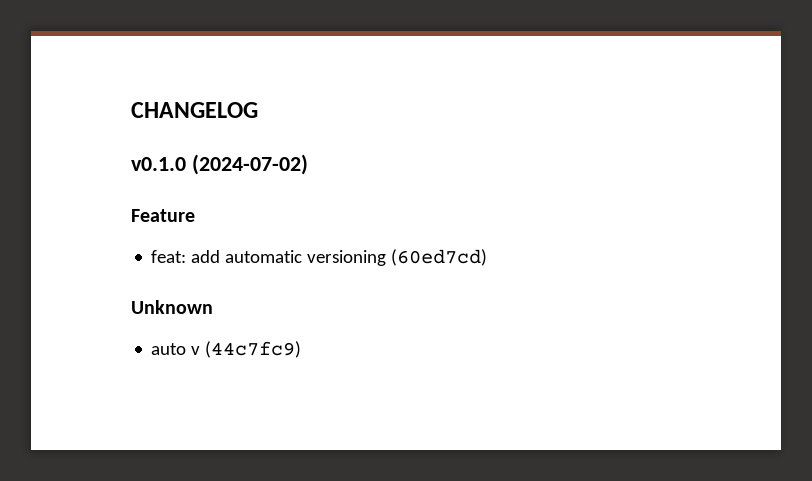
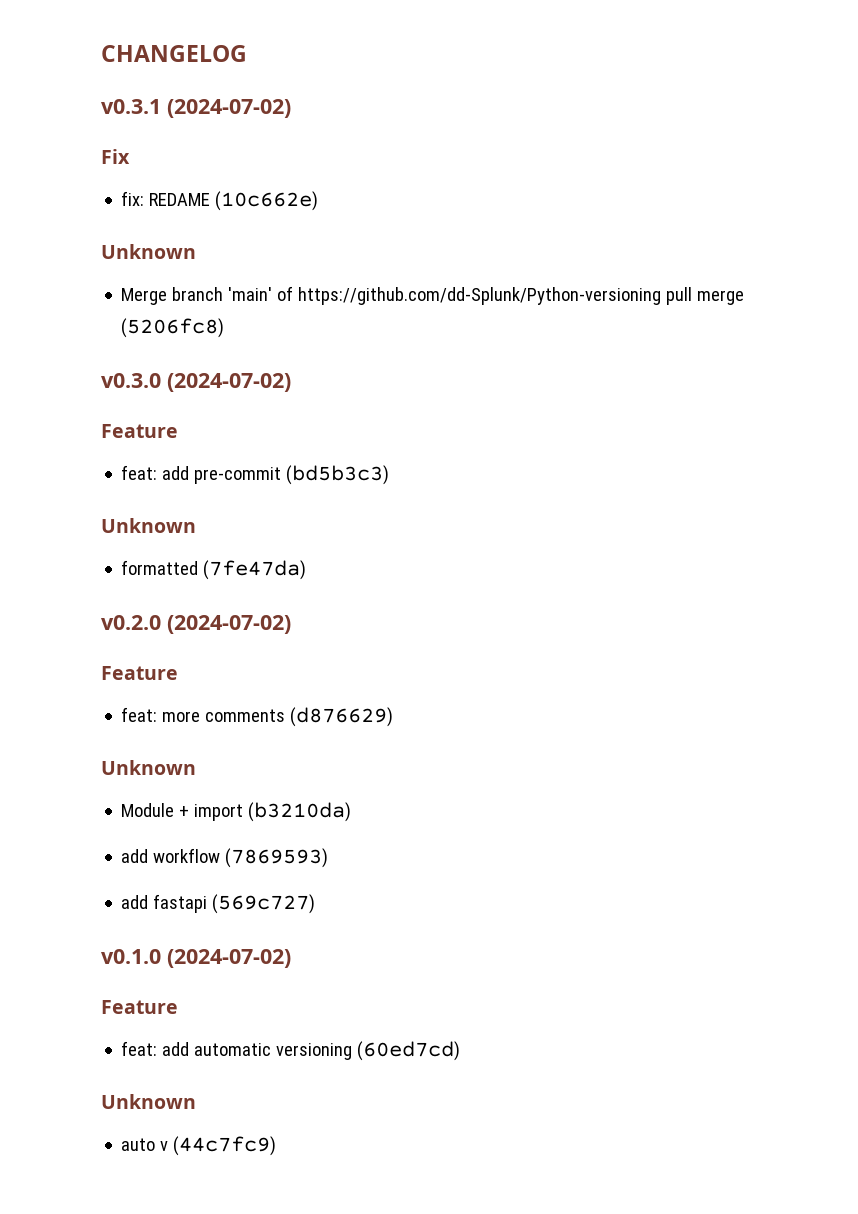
(258, 110) none -> [101,99,291,118] [101,149,130,164] [121,191,319,211] [101,244,196,259] [121,286,745,305] [121,318,225,338] [101,373,291,392] [101,424,178,438] [121,465,390,485] [101,518,196,533] [121,560,307,580] [101,615,291,634] [101,666,178,680] [121,707,394,727] [101,760,196,775] [121,802,352,822] [121,848,329,868] [121,894,316,914] // v0.3.1 (2024-07-02) // Fix // fix: REDAME (10c662e) // Unknown // Merge branch 'main' of https://github.com/dd-Splunk/Python-versioning pull merge (5206fc8) // v0.3.0 (2024-07-02) // Feature // feat: add pre-commit (bd5b3c3) // Unknown // formatted (7fe47da) // v0.2.0 (2024-07-02) // Feature // feat: more comments (d876629) // Unknown // Module + import (b3210da) // add workflow (7869593) // add fastapi (569c727)

